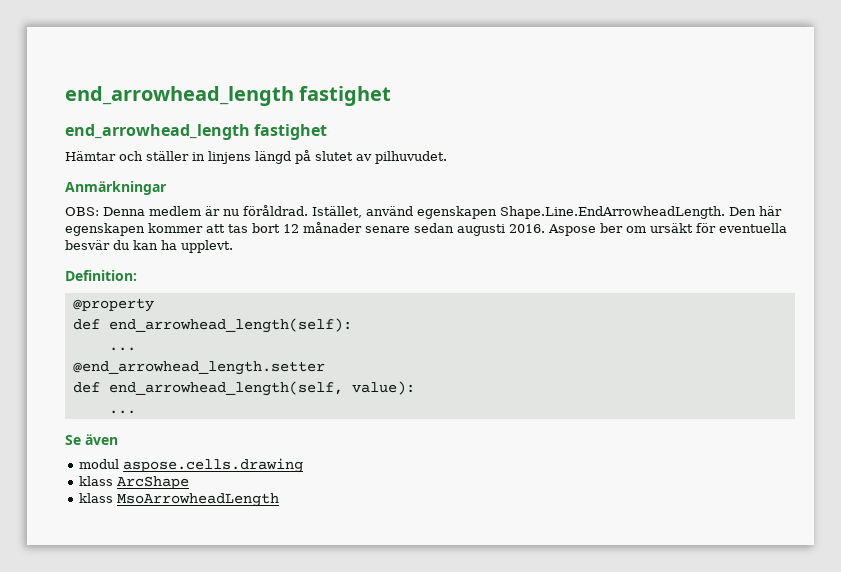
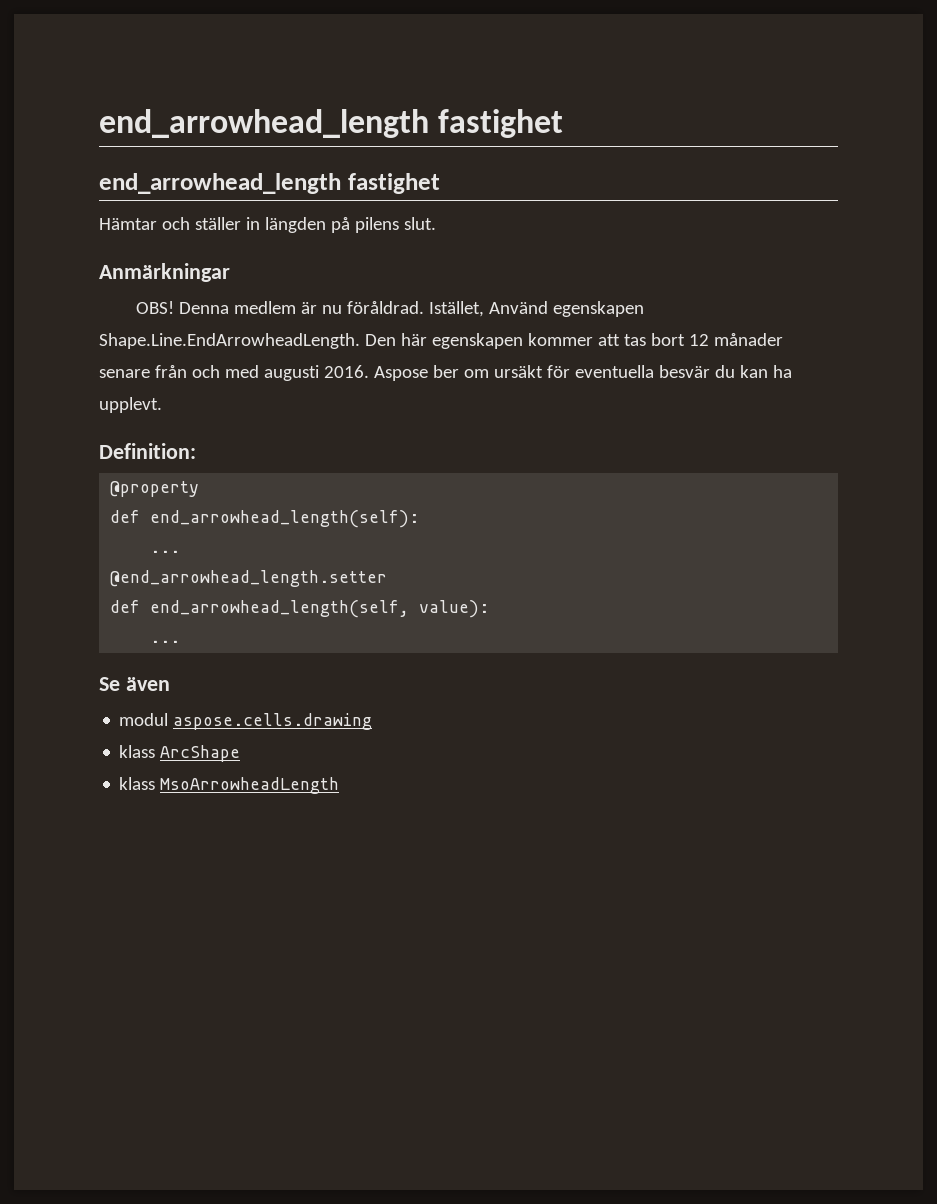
[208,150,447,164] linjens längd på slutet av pilhuvudet. -> [264,217,436,233] längden på pilens slut.
[65,207,99,216] OBS: -> [136,301,175,314] OBS!
[366,206,413,216] använd -> [489,301,549,314] Använd
[414,223,454,233] sedan -> [154,365,259,378] från och med

